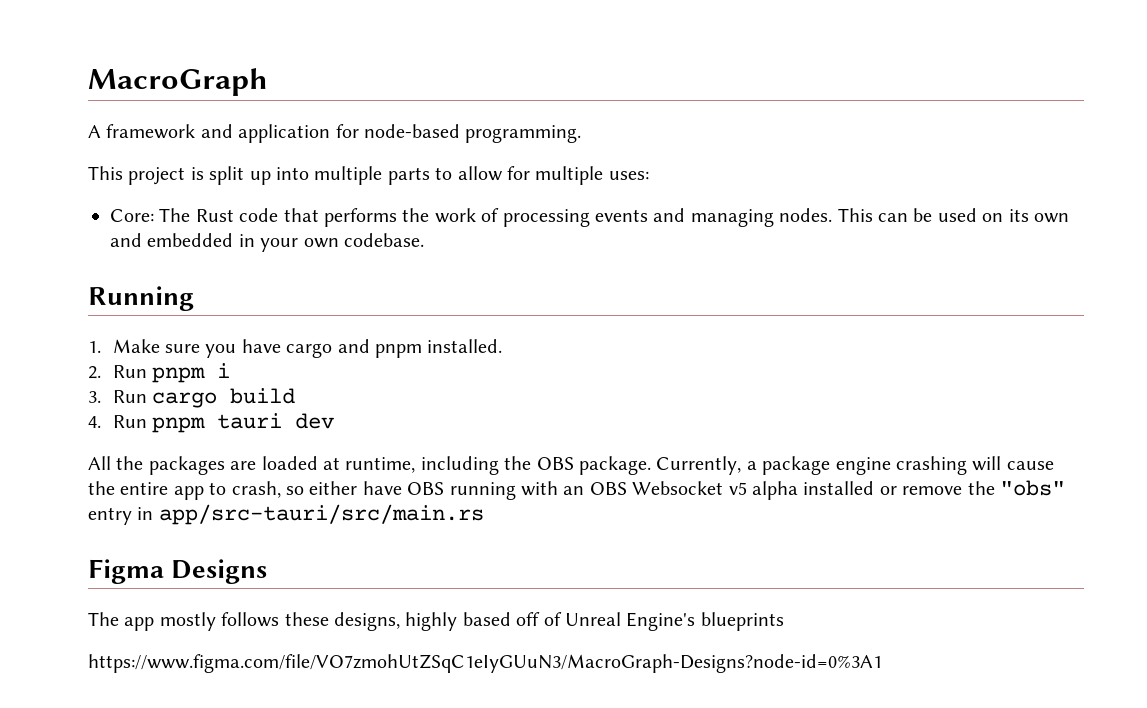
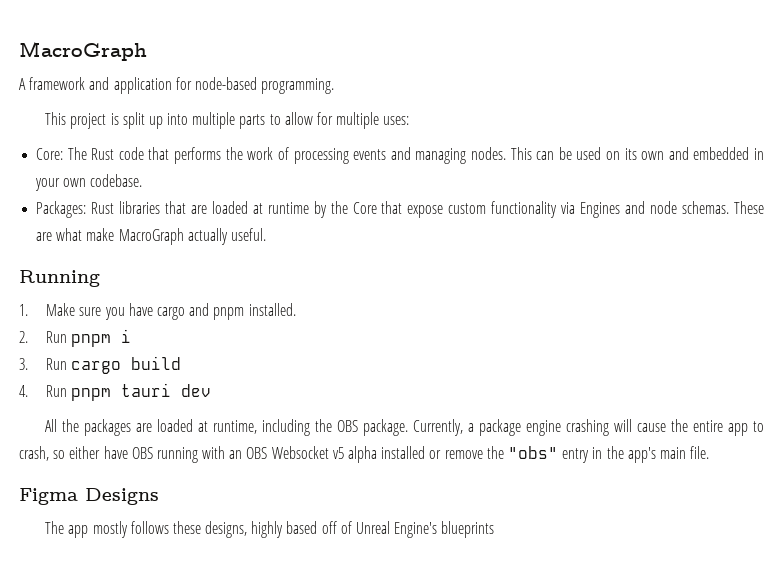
(424, 240) none -> [36,201,764,218] [36,228,266,245] // Packages: Rust libraries that are loaded at runtime by the Core that expose custom functionality via Engines and node schemas. These are what make MacroGraph actually useful.
[158,504,484,525] app/src-tauri/src/main.rs -> [606,446,710,463] the app's main file.
[88,654,882,673] // https://www.figma.com/file/VO7zmohUtZSqC1eIyGUuN3/MacroGraph-Designs?node-id=0%3A1 -> (495, 529) none

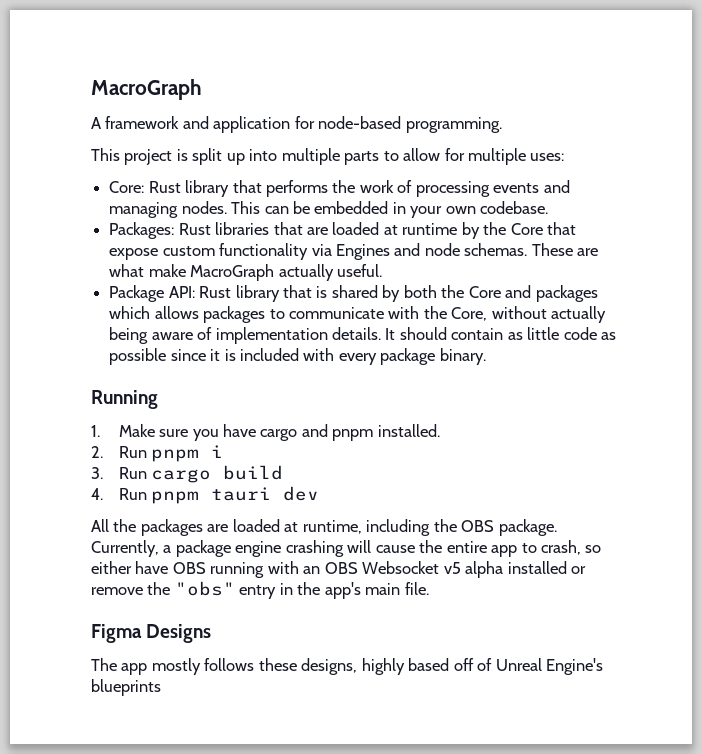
[67,147,144,160] The Rust code -> [148,180,230,197] Rust library
[576,147,689,160] used on its own and -> (310, 207) none
(266, 234) none -> [109,285,598,302] [109,306,607,323] [109,327,617,344] [109,348,486,365] // Package API: Rust library that is shared by both the Core and packages which allows packages to communicate with the Core, without actually being aware of implementation details. It should contain as little code as possible since it is included with every package binary.

